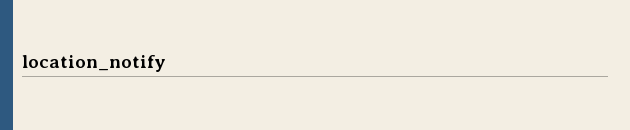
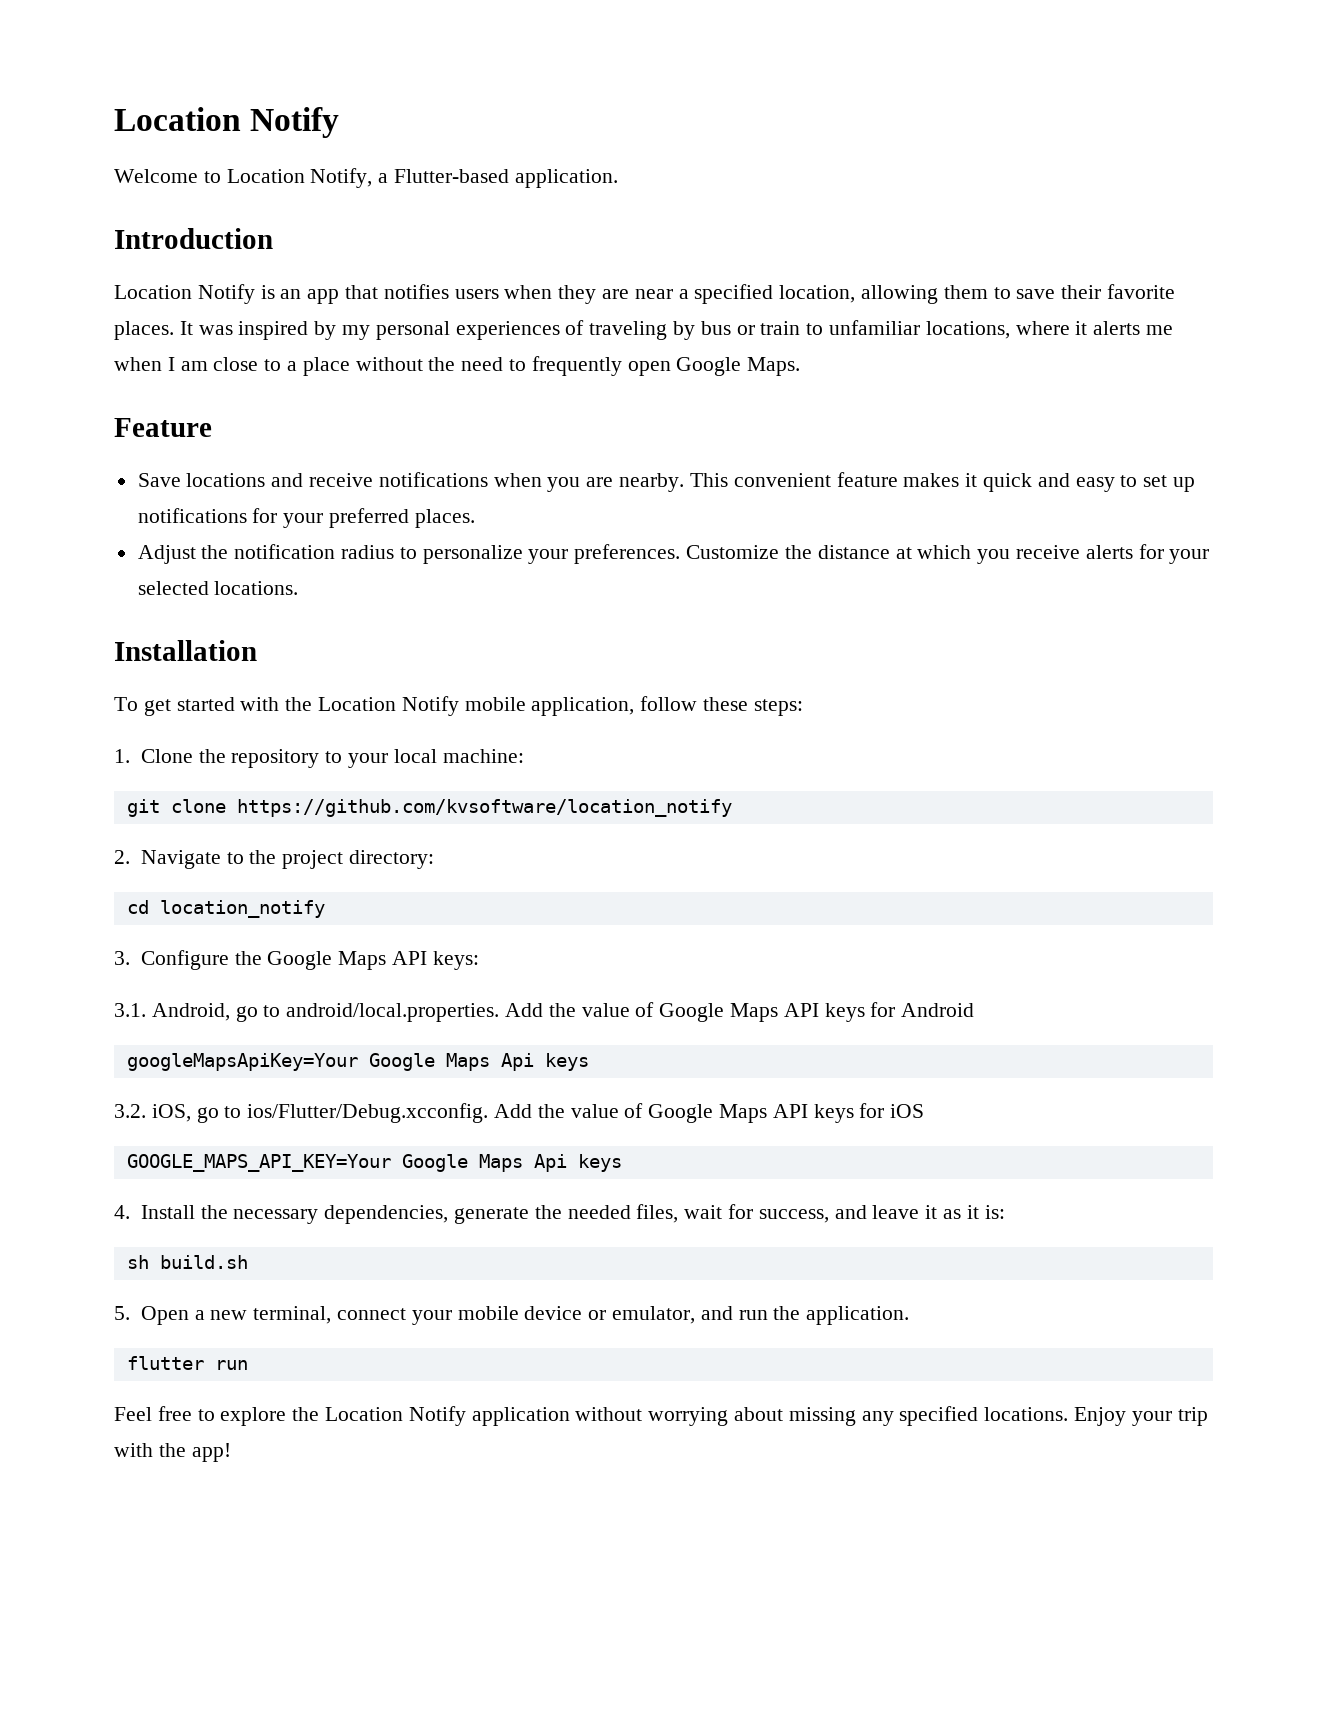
[22,55,166,72] location_notify -> [114,107,340,138] [114,168,618,188] [114,228,273,249] [114,284,1176,304] [114,320,1174,340] [114,356,801,376] [114,418,212,437] [137,472,1195,492] [137,508,475,528] [137,544,1210,564] [137,581,299,595] [114,640,257,661] [114,696,803,716] [114,749,524,768] [126,799,732,817] [114,850,434,869] [126,900,325,918] [114,950,479,970] [114,1002,975,1022] [126,1053,589,1071] [114,1103,925,1123] [126,1154,622,1172] [114,1204,1005,1224] [126,1255,248,1269] [114,1306,910,1325] [126,1356,248,1370] [114,1406,1208,1426] [114,1443,231,1462] Location Notify // Welcome to Location Notify, a Flutter-based application. // Introduction // Location Notify is an app that notifies users when they are near a specified location, allowing them to save their favorite places. It was inspired by my personal experiences of traveling by bus or train to unfamiliar locations, where it alerts me when I am close to a place without the need to frequently open Google Maps. // Feature // Save locations and receive notifications when you are nearby. This convenient feature makes it quick and easy to set up notifications for your preferred places. // Adjust the notification radius to personalize your preferences. Customize the distance at which you receive alerts for your selected locations. // Installation // To get started with the Location Notify mobile application, follow these steps: // 1. Clone the repository to your local machine: // git clone https://github.com/kvsoftware/location_notify // 2. Navigate to the project directory: // cd location_notify // 3. Configure the Google Maps API keys: // 3.1. Android, go to android/local.properties. Add the value of Google Maps API keys for Android // googleMapsApiKey=Your Google Maps Api keys // 3.2. iOS, go to ios/Flutter/Debug.xcconfig. Add the value of Google Maps API keys for iOS // GOOGLE_MAPS_API_KEY=Your Google Maps Api keys // 4. Install the necessary dependencies, generate the needed files, wait for success, and leave it as it is: // sh build.sh // 5. Open a new terminal, connect your mobile device or emulator, and run the application. // flutter run // Feel free to explore the Location Notify application without worrying about missing any specified locations. Enjoy your trip with the app!

